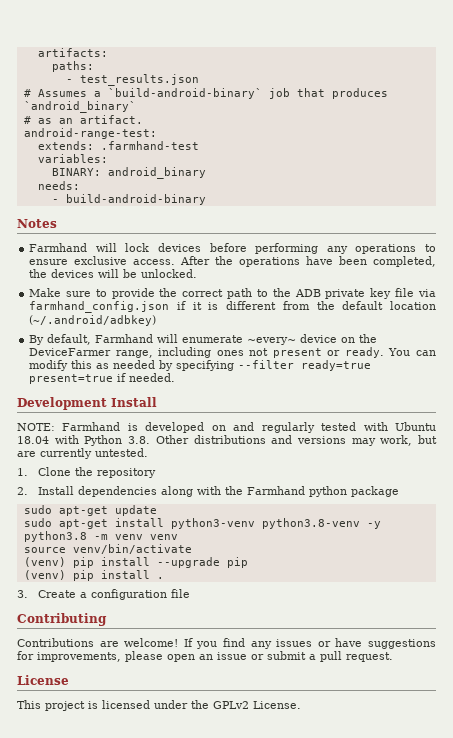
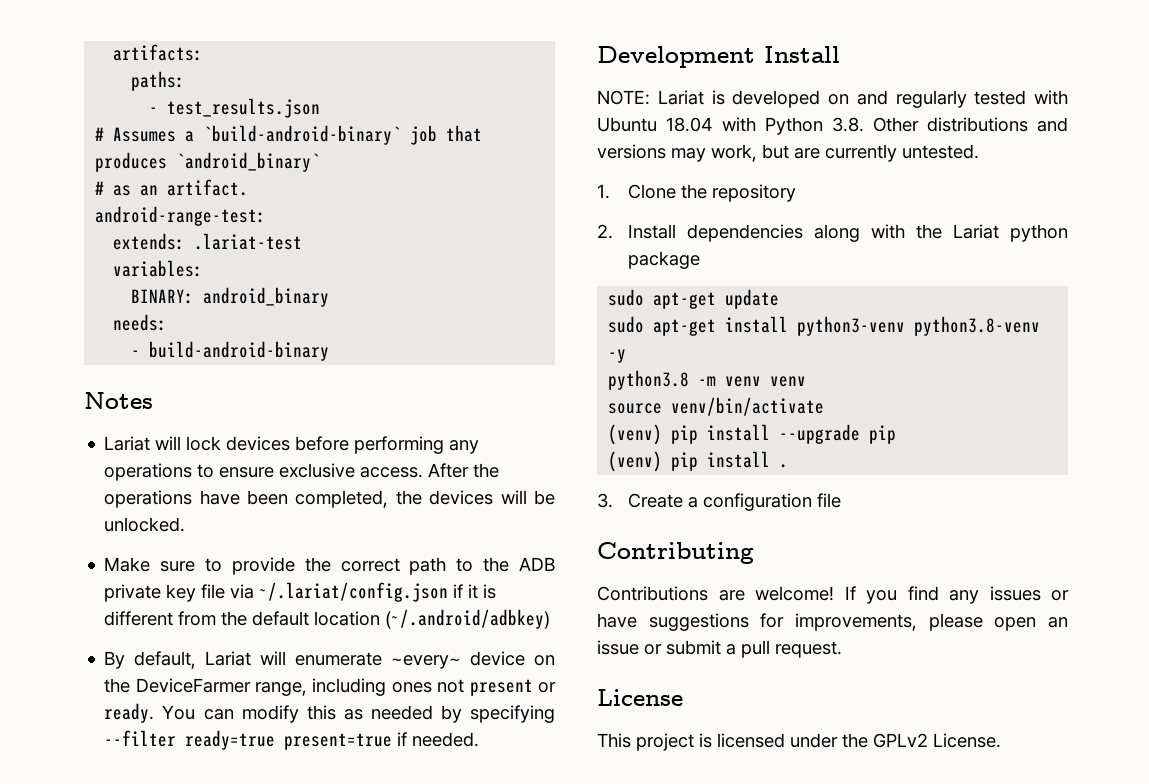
[100,141,199,150] .farmhand-test -> [194,233,303,250] .lariat-test
[29,243,88,252] Farmhand -> [104,436,151,451] Lariat
[29,301,170,313] farmhand_config.json -> [259,582,449,602] ~/.lariat/config.json
[95,334,154,343] Farmhand -> [205,651,252,666] Lariat
[62,422,121,431] Farmhand -> [657,90,704,105] Lariat
[246,486,305,495] Farmhand -> [953,224,1000,239] Lariat

